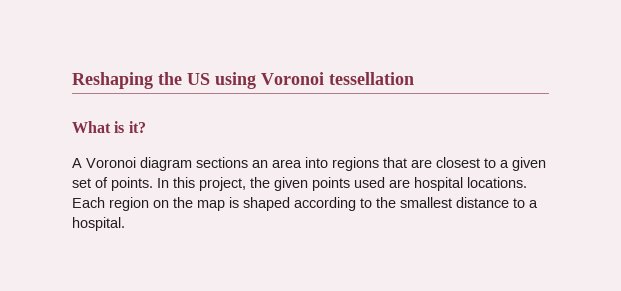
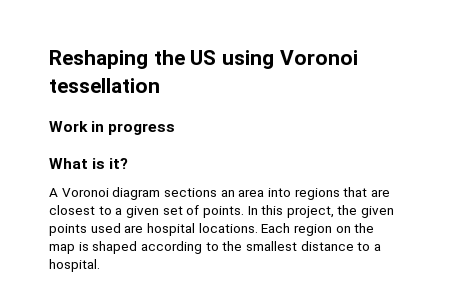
(414, 78) none -> [49,121,176,135] // Work in progress

